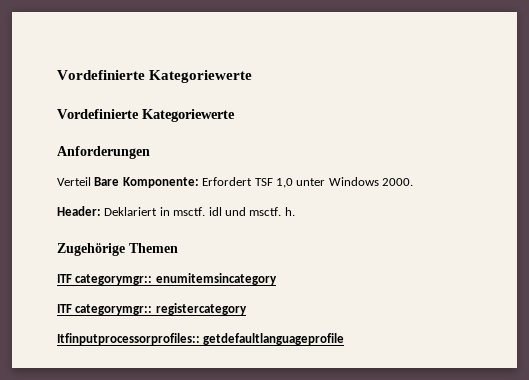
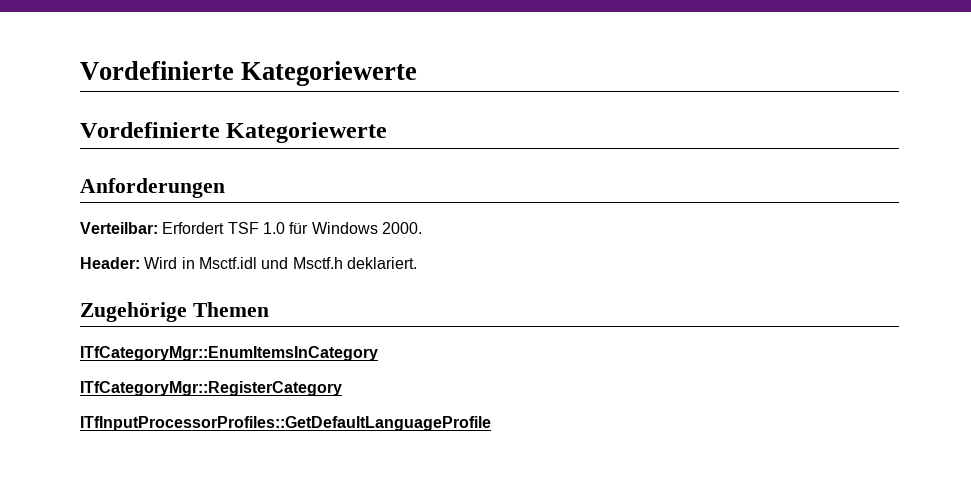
[57,177,413,188] [57,206,295,216] [57,243,178,256] [57,273,277,285] [57,303,247,315] [57,333,345,345] Verteil Bare Komponente: Erfordert TSF 1,0 unter Windows 2000. // Header: Deklariert in msctf. idl und msctf. h. // Zugehörige Themen // ITF categorymgr:: enumitemsincategory // ITF categorymgr:: registercategory // Itfinputprocessorprofiles:: getdefaultlanguageprofile -> [80,222,422,234] [80,257,417,269] [80,302,269,322] [80,346,378,361] [80,381,342,396] [80,416,491,431] Verteilbar: Erfordert TSF 1.0 für Windows 2000. // Header: Wird in Msctf.idl und Msctf.h deklariert. // Zugehörige Themen // ITfCategoryMgr::EnumItemsInCategory // ITfCategoryMgr::RegisterCategory // ITfInputProcessorProfiles::GetDefaultLanguageProfile

